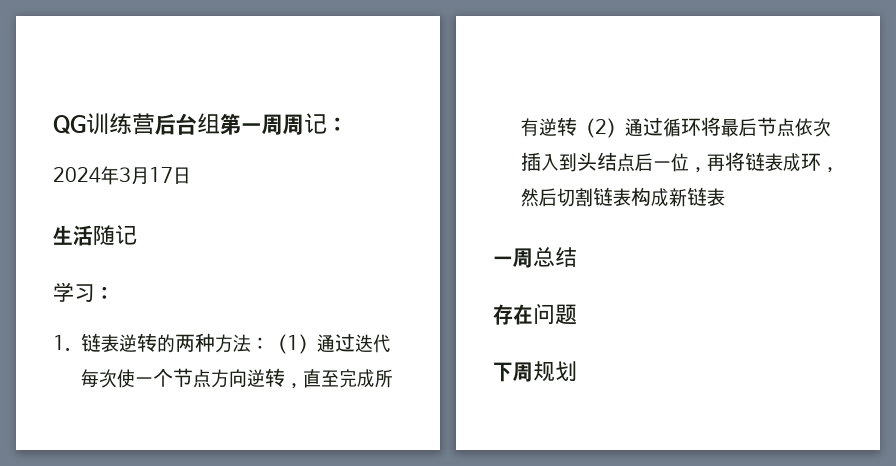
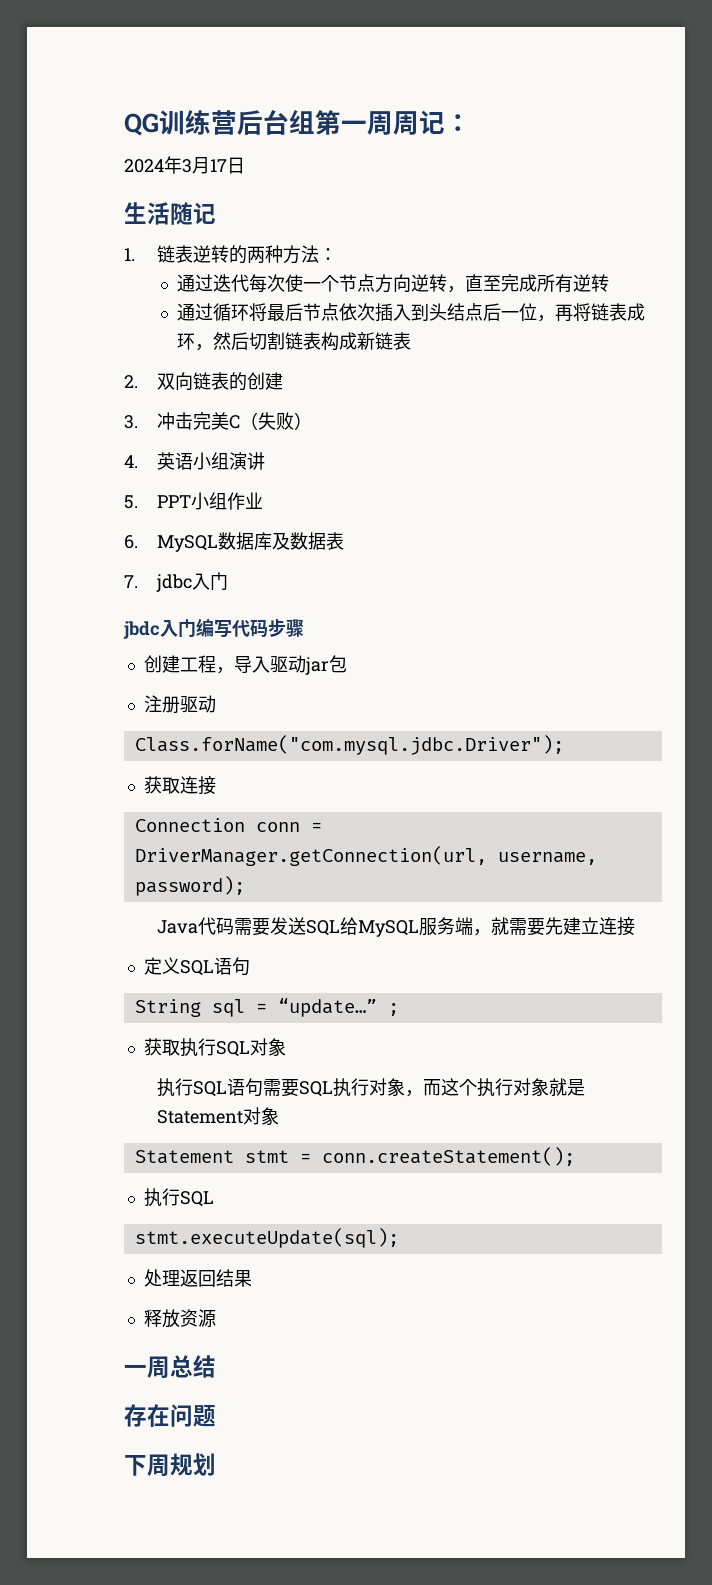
[53,282,114,302] // 学习： -> (216, 213) none
[269,334,318,354] （1） -> (338, 254) //
[577,118,626,138] （2） -> (610, 283) //
(726, 197) none -> [124,372,284,391] [124,412,313,430] [124,452,266,470] [124,492,264,510] [124,532,345,552] [124,572,229,592] [123,618,304,639] [143,655,347,675] [143,695,216,713] [134,735,564,755] [143,776,216,795] [134,818,322,832] [134,846,597,866] [134,876,245,896] [157,917,636,937] [143,957,250,976] [134,998,399,1017] [143,1038,286,1057] [157,1078,586,1097] [157,1107,280,1125] [134,1147,575,1166] [143,1188,214,1207] [134,1228,399,1248] [143,1269,252,1287] [143,1309,216,1328] // 2.双向链表的创建 // 3.冲击完美C（失败） // 4.英语小组演讲 // 5. PPT小组作业 // 6. MySQL数据库及数据表 // 7. jdbc入门 // jbdc入门编写代码步骤 // 创建工程，导入驱动jar包 // 注册驱动 // Class.forName("com.mysql.jdbc.Driver"); // 获取连接 // Connection conn = DriverManager.getConnection(url, username, password); // Java代码需要发送SQL给MySQL服务端，就需要先建立连接 // 定义SQL语句 // String sql = “update…” ; // 获取执行SQL对象 // 执行SQL语句需要SQL执行对象，而这个执行对象就是Statement对象 // Statement stmt = conn.createStatement(); // 执行SQL // stmt.executeUpdate(sql); // 处理返回结果 // 释放资源

